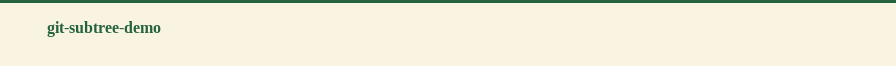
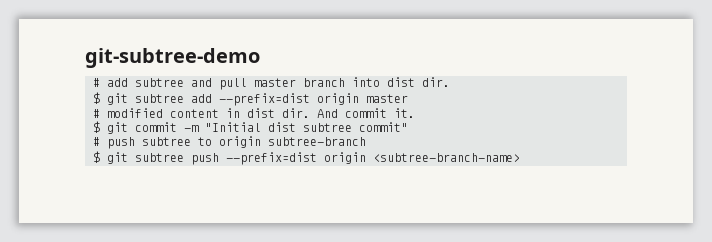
(161, 29) none -> [92,77,450,90] [92,92,408,106] [92,108,415,118] [92,121,408,134] [92,136,366,149] [92,151,520,165] // # add subtree and pull master branch into dist dir. // $ git subtree add --prefix=dist origin master // # modified content in dist dir. And commit it. // $ git commit -m "Initial dist subtree commit" // # push subtree to origin subtree-branch // $ git subtree push --prefix=dist origin <subtree-branch-name>

